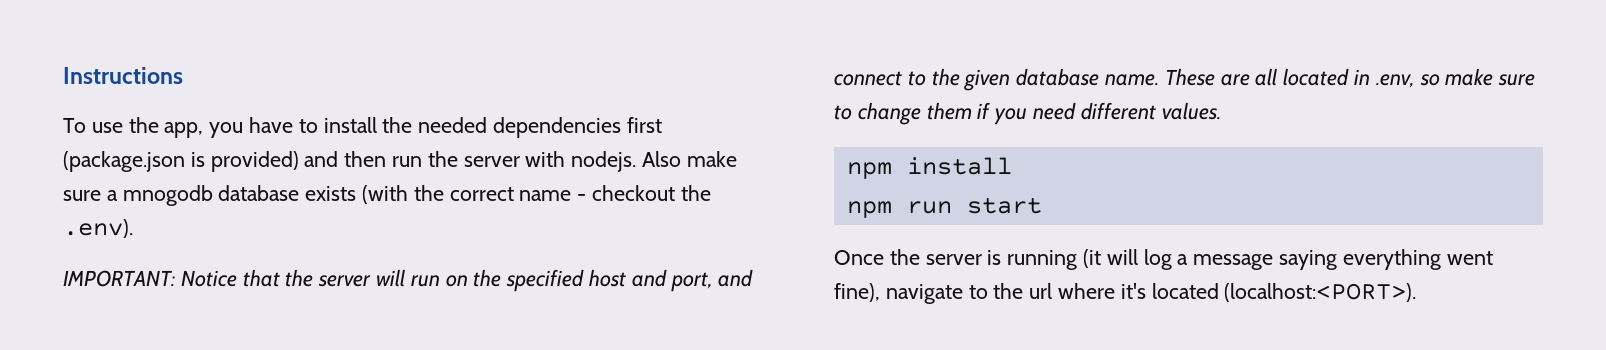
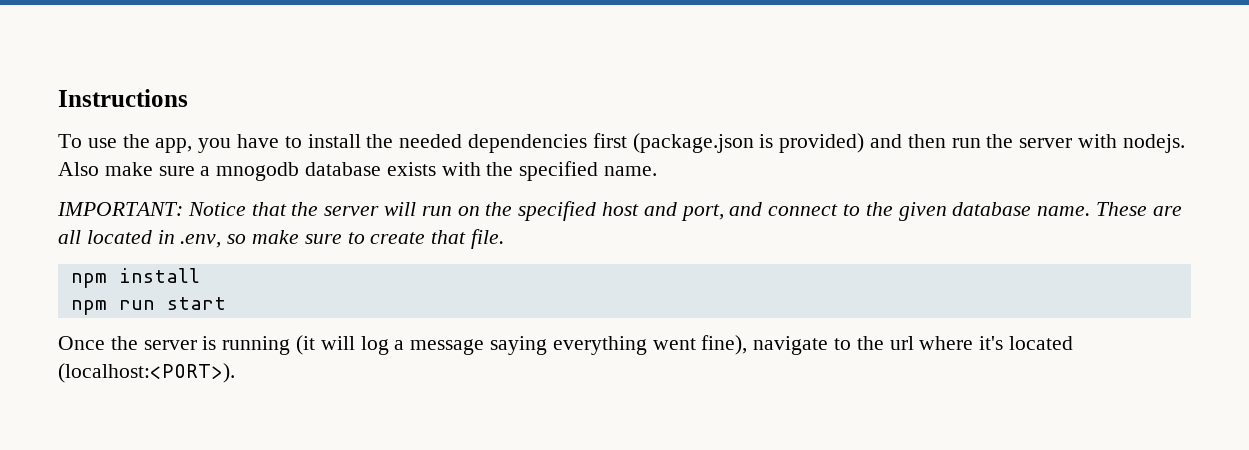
[362,185,711,204] [63,219,133,238] (with the correct name - checkout the .env). -> [441,161,658,181] with the specified name.
[857,102,1221,125] change them if you need different values. -> [370,229,505,249] create that file.

